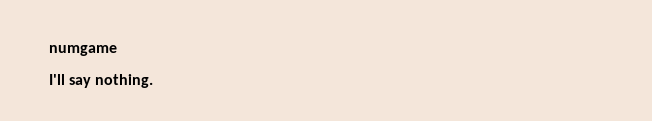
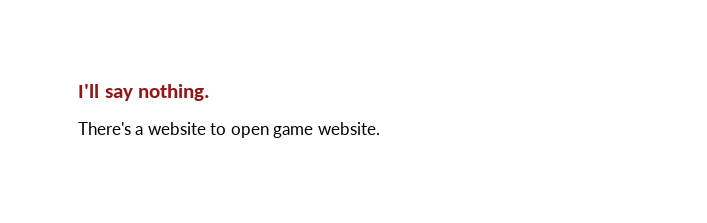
[49,45,117,56] numgame // -> (78, 91) none
(154, 81) none -> [78,122,380,138] // There's a website to open game website.

